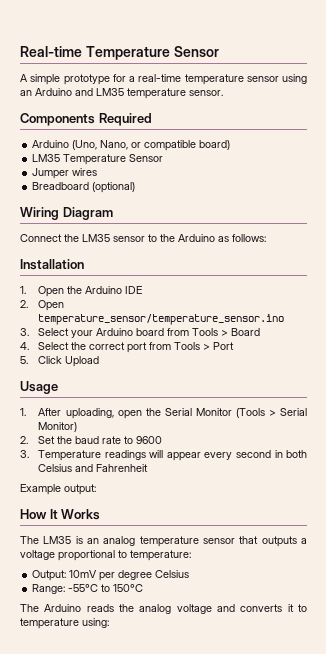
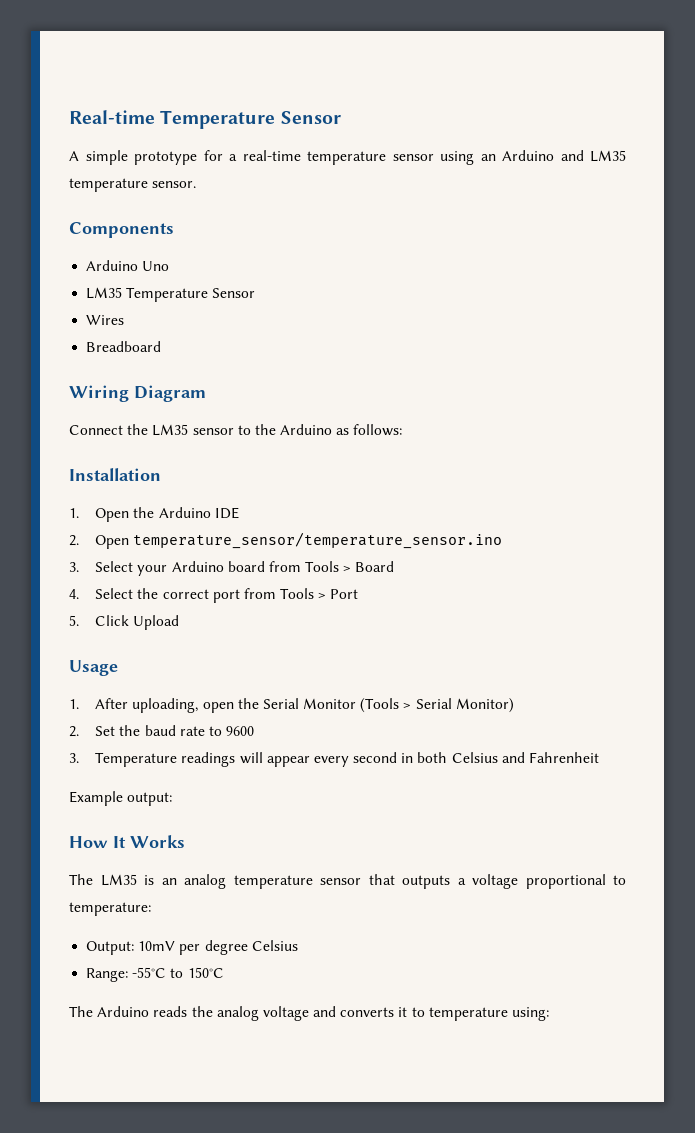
[98,113,152,126] [32,140,231,151] Required // Arduino (Uno, Nano, or compatible board) -> [86,260,170,271] // Arduino Uno
[32,168,98,179] Jumper wires -> [86,315,125,325] Wires
[92,182,136,193] (optional) -> (162, 346) none

